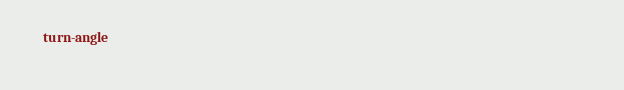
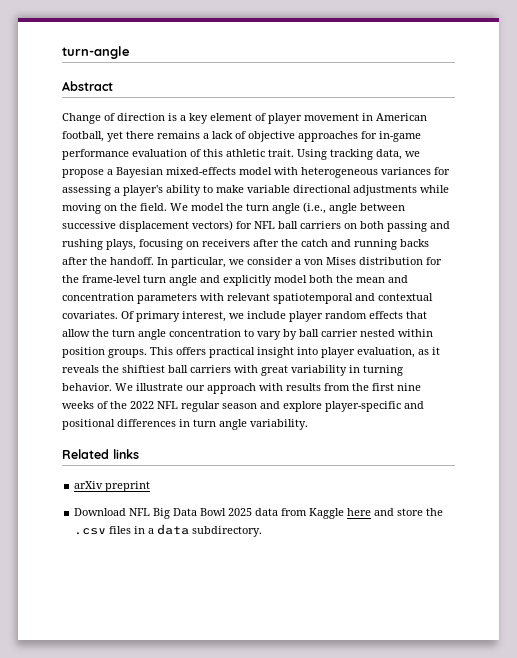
(108, 38) none -> [62,81,113,91] [62,113,427,124] [62,131,421,142] [62,149,420,160] [62,167,450,178] [62,185,449,196] [62,202,405,214] [62,220,450,232] [62,239,429,250] [62,257,442,268] [62,275,408,286] [62,293,433,304] [62,311,427,322] [62,329,433,340] [62,347,440,358] [62,365,403,376] [62,383,421,394] [62,401,424,412] [62,419,308,430] [62,449,139,459] [74,481,151,492] [74,508,444,519] [74,524,263,537] // Abstract // Change of direction is a key element of player movement in American football, yet there remains a lack of objective approaches for in-game performance evaluation of this athletic trait. Using tracking data, we propose a Bayesian mixed-effects model with heterogeneous variances for assessing a player's ability to make variable directional adjustments while moving on the field. We model the turn angle (i.e., angle between successive displacement vectors) for NFL ball carriers on both passing and rushing plays, focusing on receivers after the catch and running backs after the handoff. In particular, we consider a von Mises distribution for the frame-level turn angle and explicitly model both the mean and concentration parameters with relevant spatiotemporal and contextual covariates. Of primary interest, we include player random effects that allow the turn angle concentration to vary by ball carrier nested within position groups. This offers practical insight into player evaluation, as it reveals the shiftiest ball carriers with great variability in turning behavior. We illustrate our approach with results from the first nine weeks of the 2022 NFL regular season and explore player-specific and positional differences in turn angle variability. // Related links // arXiv preprint // Download NFL Big Data Bowl 2025 data from Kaggle here and store the .csv files in a data subdirectory.

